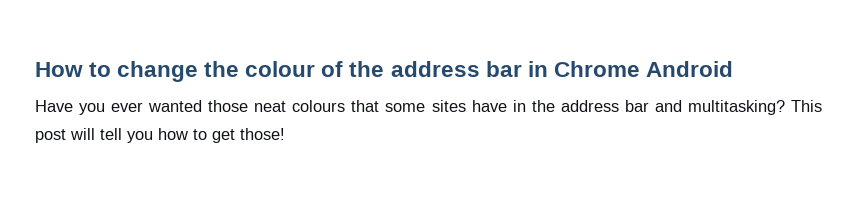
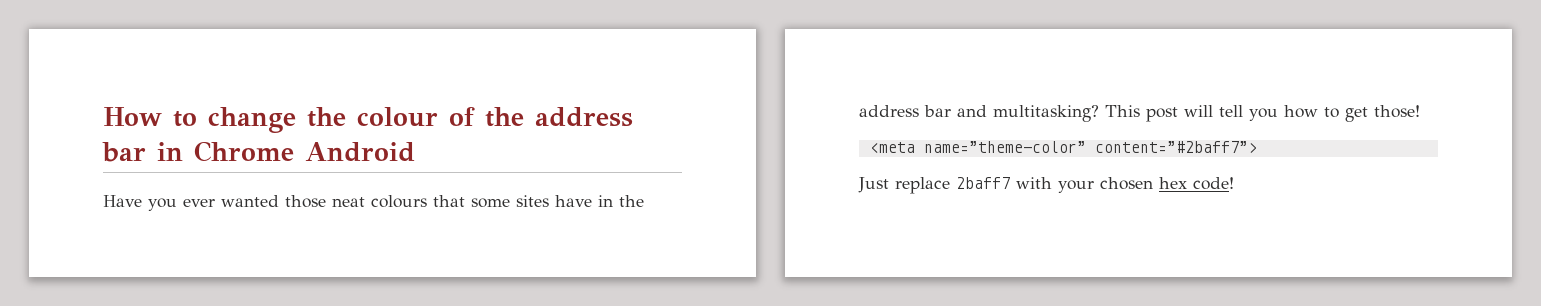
(285, 134) none -> [869,141,1257,153] [858,177,1234,194] // <meta name=”theme-color” content=”#2baff7”> // Just replace 2baff7 with your chosen hex code!

